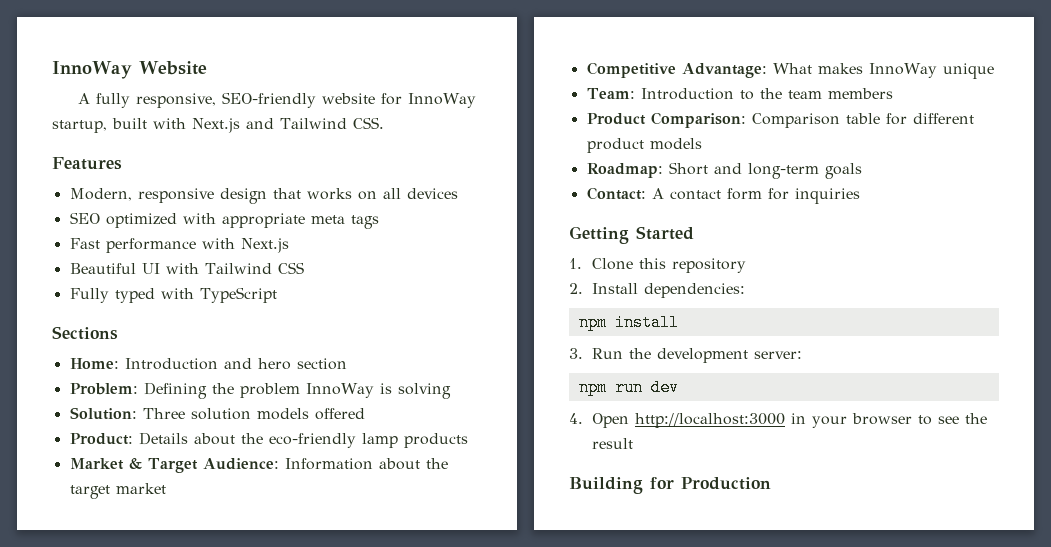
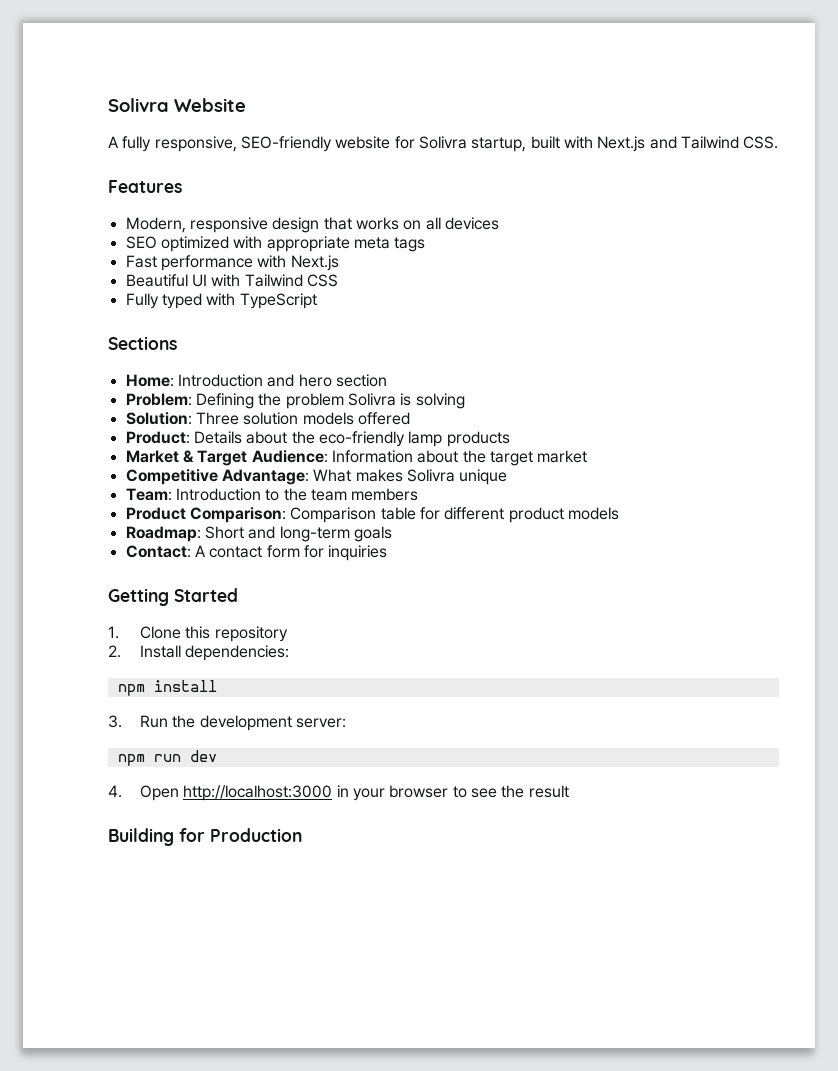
[52,61,132,79] InnoWay -> [108,98,169,112] Solivra
[408,93,477,108] InnoWay -> [418,136,467,149] Solivra
[305,383,374,398] InnoWay -> [347,393,396,406] Solivra
[868,63,937,78] InnoWay -> [406,469,455,482] Solivra

